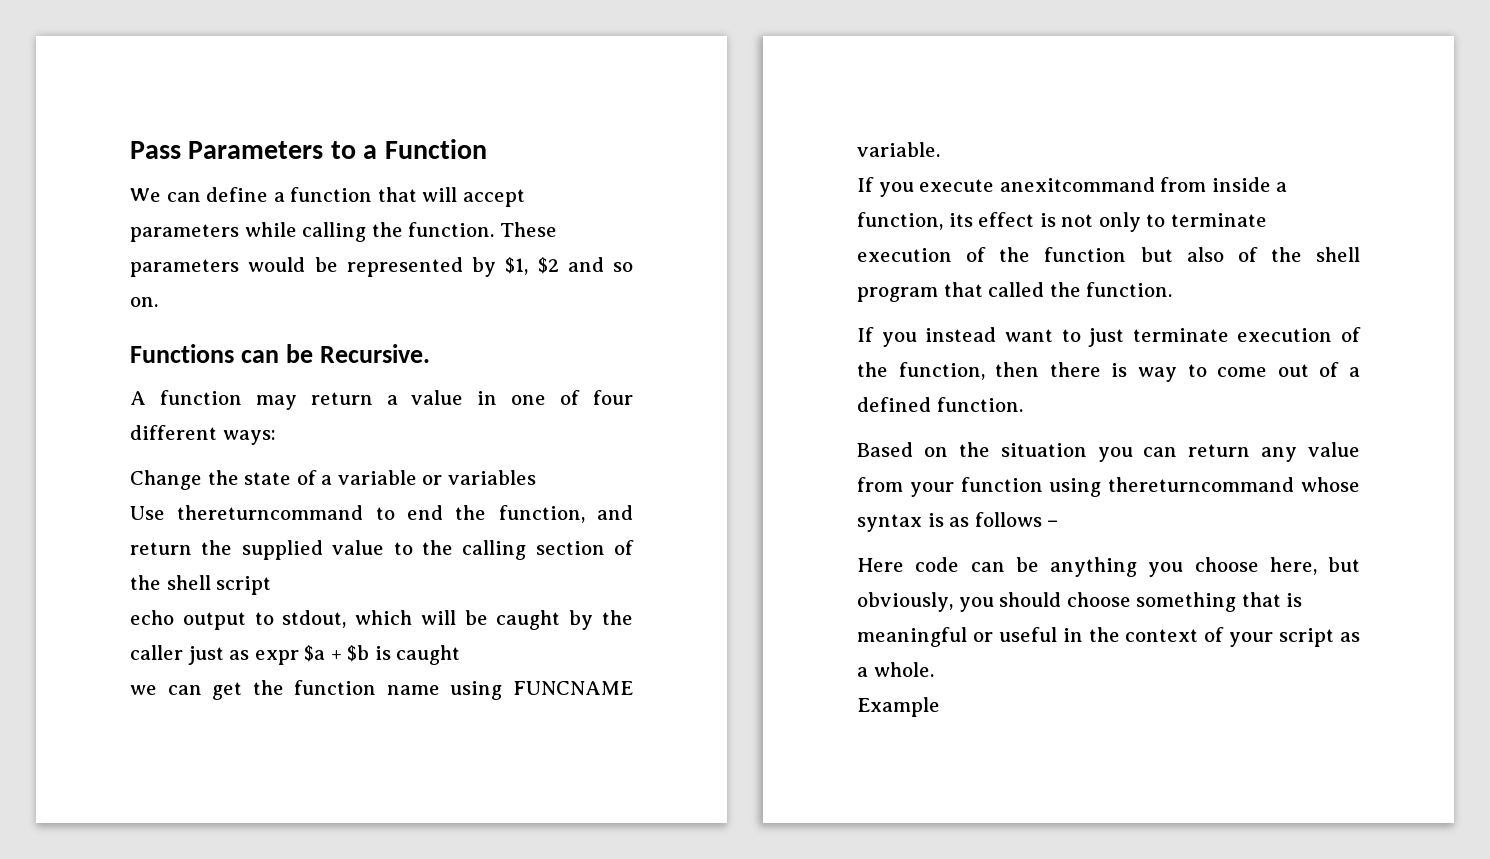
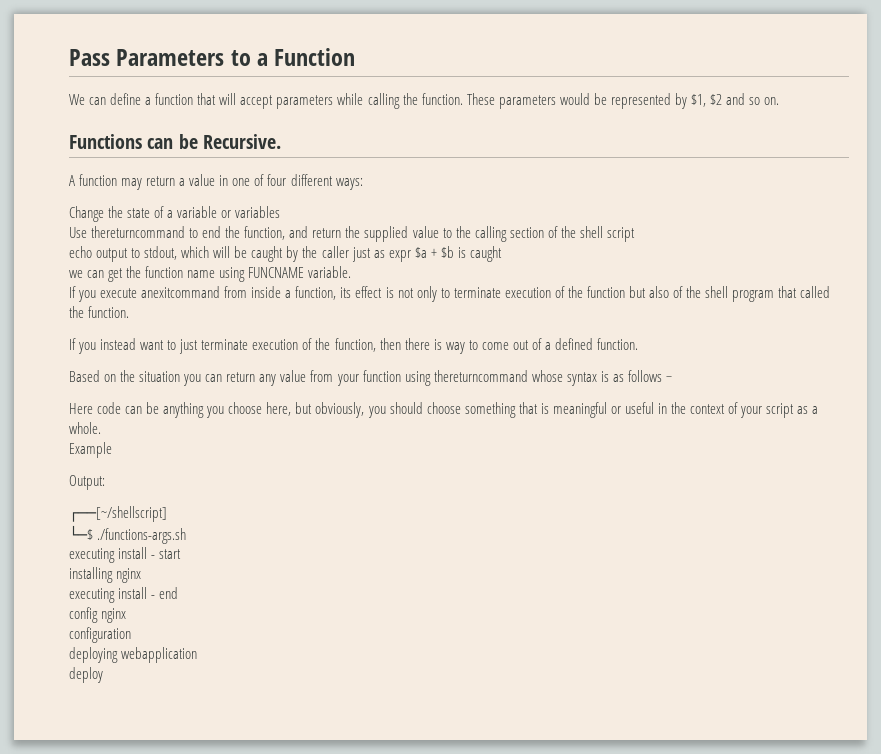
(940, 707) none -> [69,475,105,490] [69,506,167,522] [69,525,187,544] [69,547,182,563] [69,567,142,583] [69,587,179,603] [69,607,127,623] [69,627,131,643] [69,647,198,663] [69,667,103,683] // Output: // ┌──[~/shellscript] // └─$ ./functions-args.sh // executing install - start // installing nginx // executing install - end // config nginx // configuration // deploying webapplication // deploy

